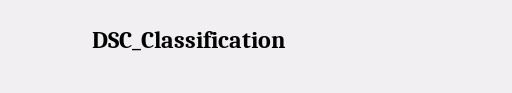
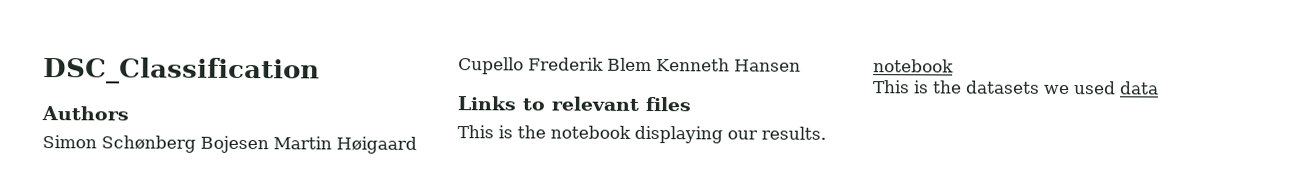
(286, 41) none -> [41,106,129,121] [42,135,417,154] [458,57,801,75] [457,96,691,112] [457,125,826,144] [873,59,954,73] [873,80,1159,95] // Authors // Simon Schønberg Bojesen Martin Høigaard Cupello Frederik Blem Kenneth Hansen // Links to relevant files // This is the notebook displaying our results. notebook // This is the datasets we used data

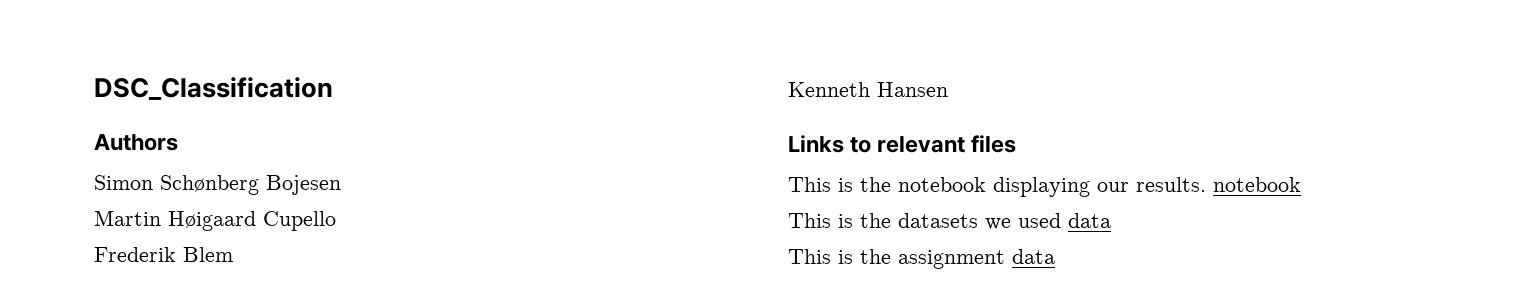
(269, 144) none -> (341, 185) //
(524, 66) none -> (336, 221) //
(652, 64) none -> (233, 254) //
(1159, 88) none -> [788,249,1055,269] // This is the assignment data

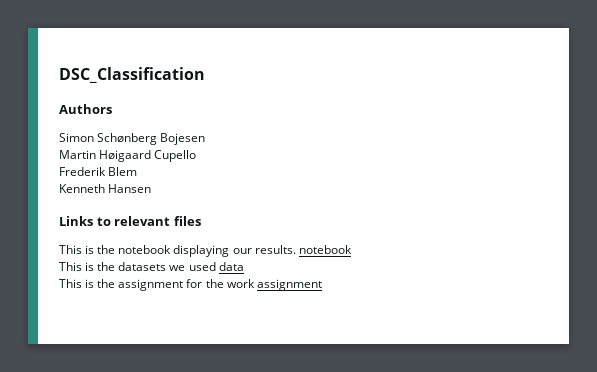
[1012,249,1055,264] data -> [186,279,322,291] for the work assignment

